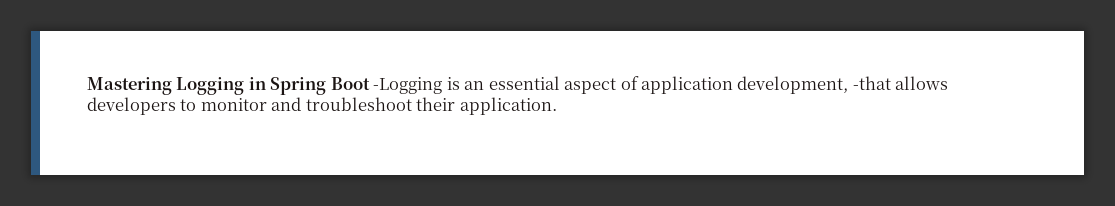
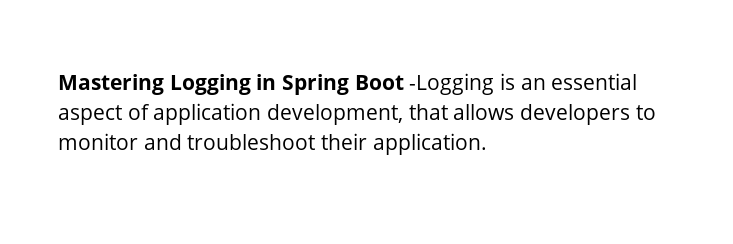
[852,76,891,90] -that -> [408,104,448,120] that

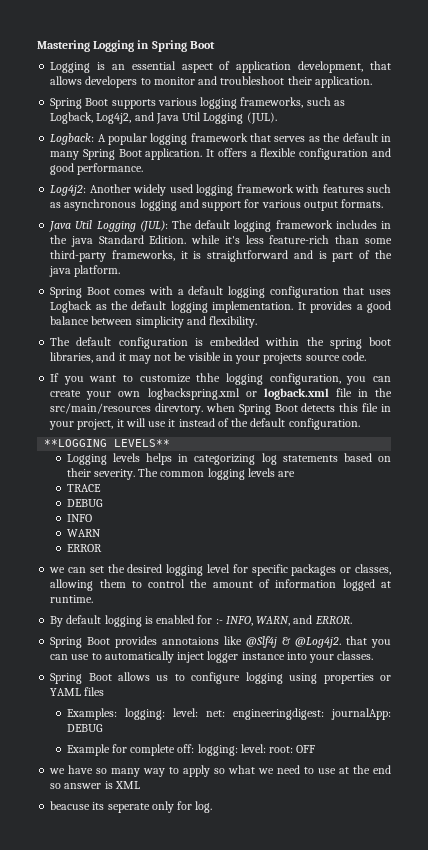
[409,73,495,95] -Logging -> [50,62,91,73] // Logging
(487, 144) none -> [50,97,345,109] [50,112,277,124] [50,133,391,145] [50,148,391,160] [50,163,144,175] [50,184,392,196] [50,199,384,211] [49,220,391,232] [50,235,392,247] [50,250,393,262] [49,265,121,277] [50,286,391,298] [50,301,391,313] [50,316,258,328] [50,337,392,349] [50,352,366,364] [50,373,391,385] [50,388,393,400] [50,403,392,415] [49,418,360,430] [44,439,171,447] [66,453,391,465] [66,468,296,480] [66,484,101,492] [66,499,103,507] [66,514,92,522] [66,529,101,537] [66,544,102,552] [49,564,392,576] [50,579,391,591] [50,595,94,603] [50,615,352,627] [50,636,391,648] [50,651,374,663] [50,672,391,684] [50,687,105,696] [66,708,391,720] [66,724,103,732] [66,744,316,756] [49,765,392,777] [50,781,140,789] [50,801,213,813] // Spring Boot supports various logging frameworks, such as Logback, Log4j2, and Java Util Logging (JUL). // Logback: A popular logging framework that serves as the default in many Spring Boot application. It offers a flexible configuration and good performance. // Log4j2: Another widely used logging framework with features such as asynchronous logging and support for various output formats. // Java Util Logging (JUL): The default logging framework includes in the java Standard Edition. while it's less feature-rich than some third-party frameworks, it is straightforward and is part of the java platform. // Spring Boot comes with a default logging configuration that uses Logback as the default logging implementation. It provides a good balance between simplicity and flexibility. // The default configuration is embedded within the spring boot libraries, and it may not be visible in your projects source code. // If you want to customize thhe logging configuration, you can create your own logbackspring.xml or logback.xml file in the src/main/resources direvtory. when Spring Boot detects this file in your project, it will use it instead of the default configuration. // **LOGGING LEVELS** // Logging levels helps in categorizing log statements based on their severity. The common logging levels are // TRACE // DEBUG // INFO // WARN // ERROR // we can set the desired logging level for specific packages or classes, allowing them to control the amount of information logged at runtime. // By default logging is enabled for :- INFO, WARN, and ERROR. // Spring Boot provides annotaions like @Slf4j & @Log4j2. that you can use to automatically inject logger instance into your classes. // Spring Boot allows us to configure logging using properties or YAML files // Examples: logging: level: net: engineeringdigest: journalApp: DEBUG // Example for complete off: logging: level: root: OFF // we have so many way to apply so what we need to use at the end so answer is XML // beacuse its seperate only for log.

